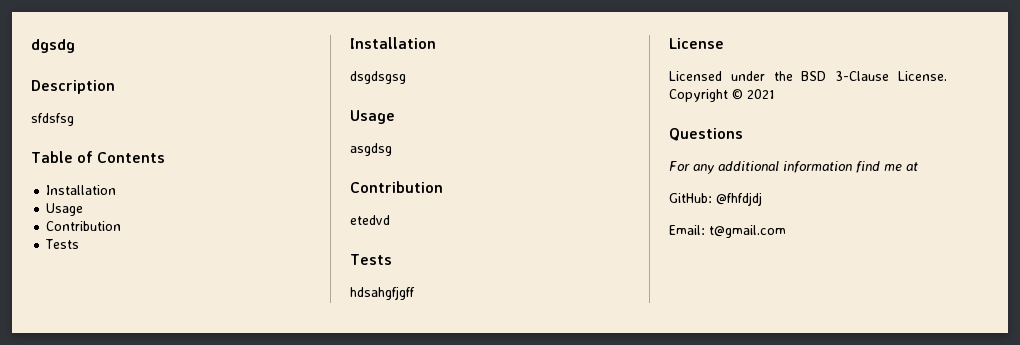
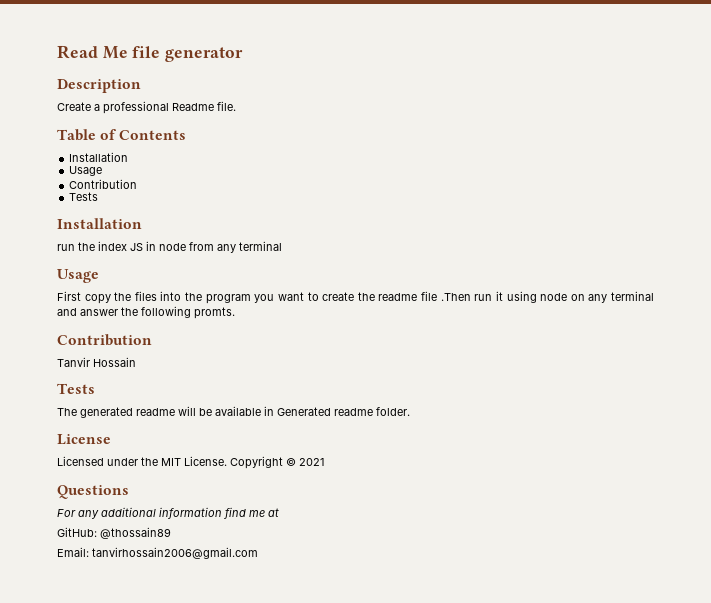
[31,39,75,53] [31,80,115,94] [31,113,74,126] dgsdg // Description // sfdsfsg -> [57,45,244,62] [57,79,141,93] [57,101,236,114] Read Me file generator // Description // Create a professional Readme file.
[350,71,406,84] [350,110,395,124] [350,143,392,156] [350,181,443,193] [350,215,390,225] [350,254,392,265] [350,286,415,300] dsgdsgsg // Usage // asgdsg // Contribution // etedvd // Tests // hdsahgfjgff -> [57,241,282,253] [57,269,99,283] [57,291,654,304] [57,306,235,319] [57,334,152,346] [57,357,136,367] [57,383,95,394] [57,406,410,418] run the index JS in node from any terminal // Usage // First copy the files into the program you want to create the readme file .Then run it using node on any terminal and answer the following promts. // Contribution // Tanvir Hossain // Tests // The generated readme will be available in Generated readme folder.
[801,71,890,81] BSD 3-Clause -> [161,458,181,466] MIT
[716,192,762,206] @fhfdjdj -> [100,527,171,539] @thossain89
[709,225,786,238] t@gmail.com -> [92,547,258,559] tanvirhossain2006@gmail.com

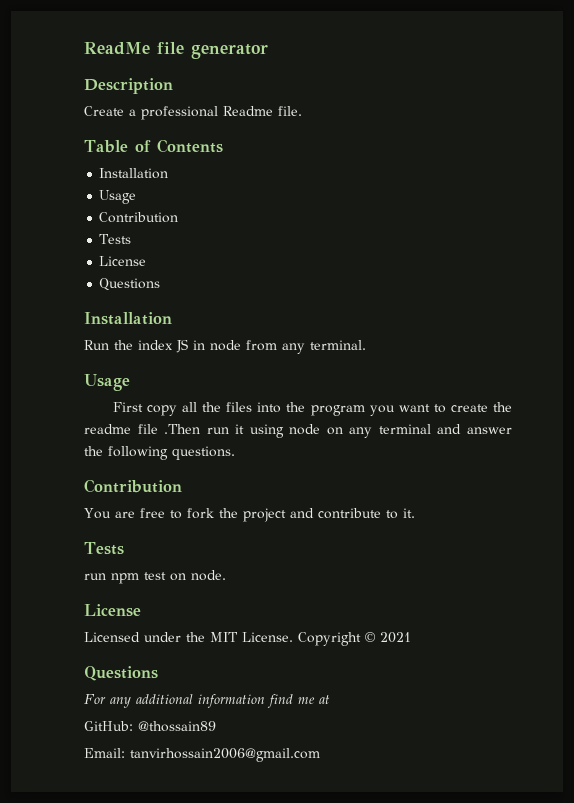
[57,45,128,59] Read Me -> [84,42,150,55] ReadMe
[57,218,142,229] [57,244,75,251] // Installation // run -> [99,256,147,266] [99,278,161,291] [84,312,172,325] [84,340,109,350] // License // Questions // Installation // Run
[239,241,282,251] terminal -> [310,340,366,350] terminal.
(111, 299) none -> [181,402,197,412] all
[194,307,235,319] [57,334,152,346] [57,357,136,367] [57,383,95,394] [57,406,410,418] promts. // Contribution // Tanvir Hossain // Tests // The generated readme will be available in Generated readme folder. -> [172,446,235,460] [84,479,182,493] [84,508,415,522] [84,542,124,555] [84,570,226,584] questions. // Contribution // You are free to fork the project and contribute to it. // Tests // run npm test on node.

